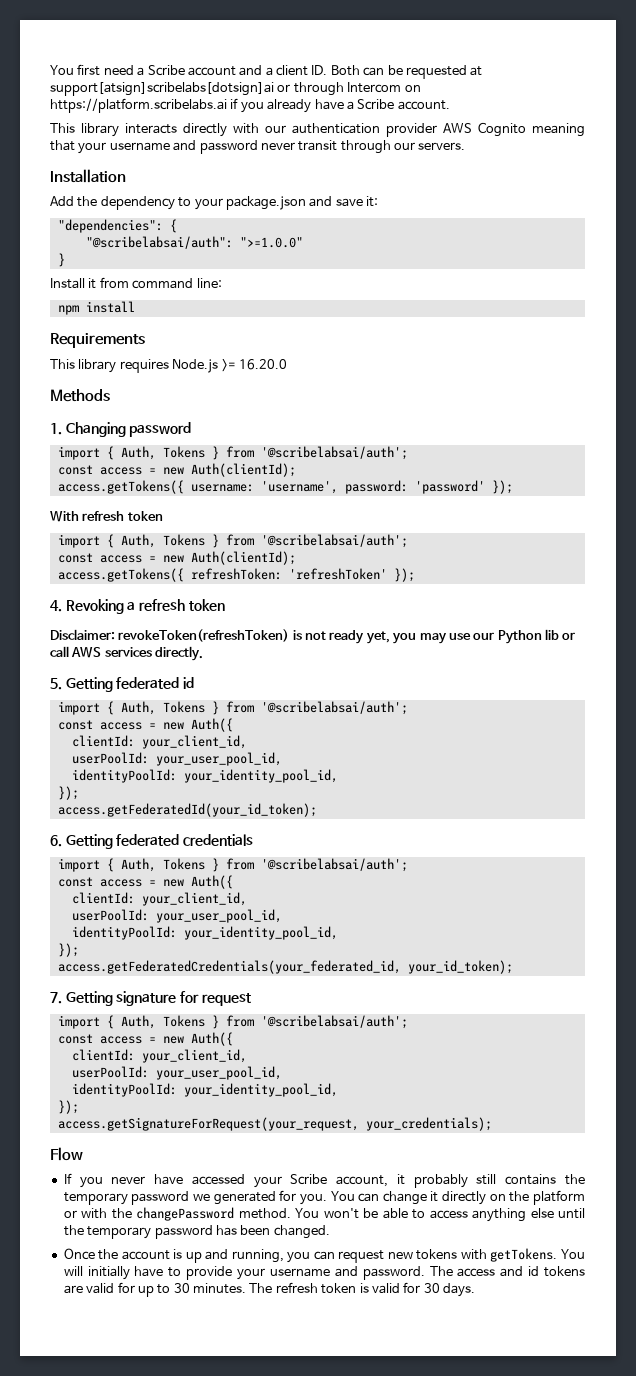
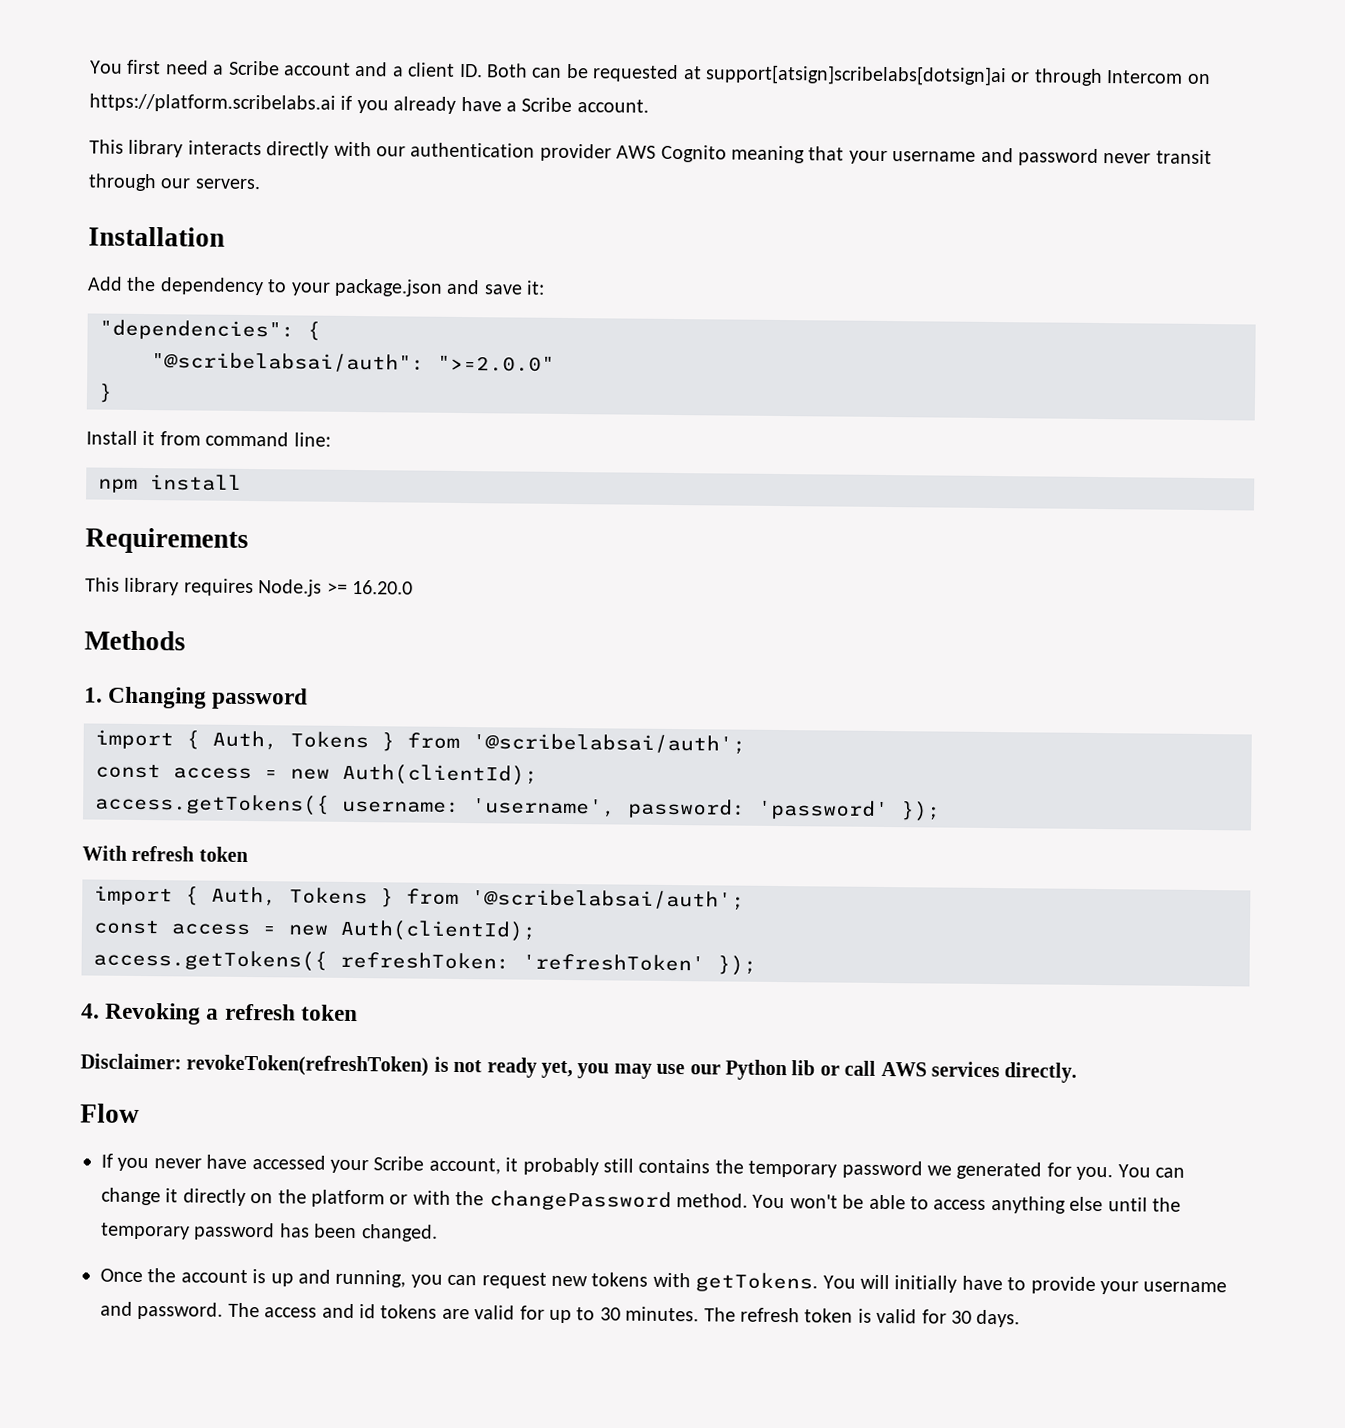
[239,237,303,248] ">=1.0.0" -> [437,355,555,372] ">=2.0.0"
[50,677,194,692] [57,701,408,715] [57,718,233,732] [71,735,247,749] [71,752,282,766] [71,769,338,783] [57,786,79,800] [57,803,317,817] [50,834,253,849] [57,858,408,872] [57,875,233,889] [71,892,247,906] [71,909,282,923] [71,926,338,940] [57,943,79,957] [57,960,513,974] [50,991,251,1006] [57,1015,408,1029] [57,1032,233,1046] [71,1049,247,1063] [71,1066,282,1080] [71,1083,338,1097] [57,1100,79,1114] [57,1117,492,1131] // 5. Getting federated id // import { Auth, Tokens } from '@scribelabsai/auth'; // const access = new Auth({ // clientId: your_client_id, // userPoolId: your_user_pool_id, // identityPoolId: your_identity_pool_id, // }); // access.getFederatedId(your_id_token); // 6. Getting federated credentials // import { Auth, Tokens } from '@scribelabsai/auth'; // const access = new Auth({ // clientId: your_client_id, // userPoolId: your_user_pool_id, // identityPoolId: your_identity_pool_id, // }); // access.getFederatedCredentials(your_federated_id, your_id_token); // 7. Getting signature for request // import { Auth, Tokens } from '@scribelabsai/auth'; // const access = new Auth({ // clientId: your_client_id, // userPoolId: your_user_pool_id, // identityPoolId: your_identity_pool_id, // }); // access.getSignatureForRequest(your_request, your_credentials); -> (1078, 1072) none

